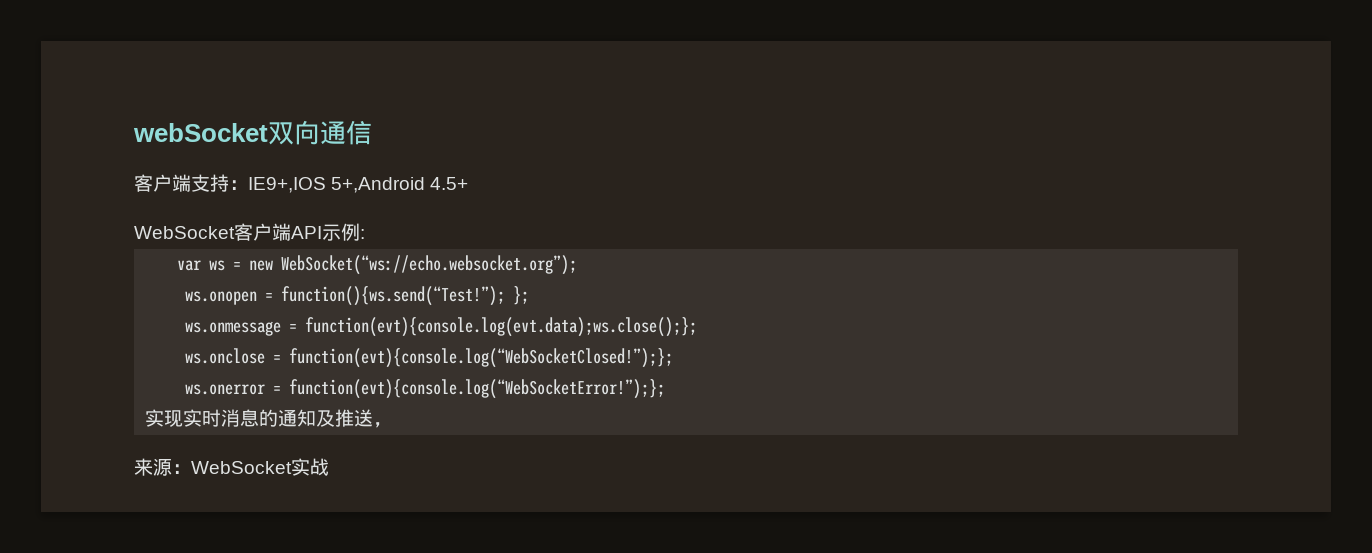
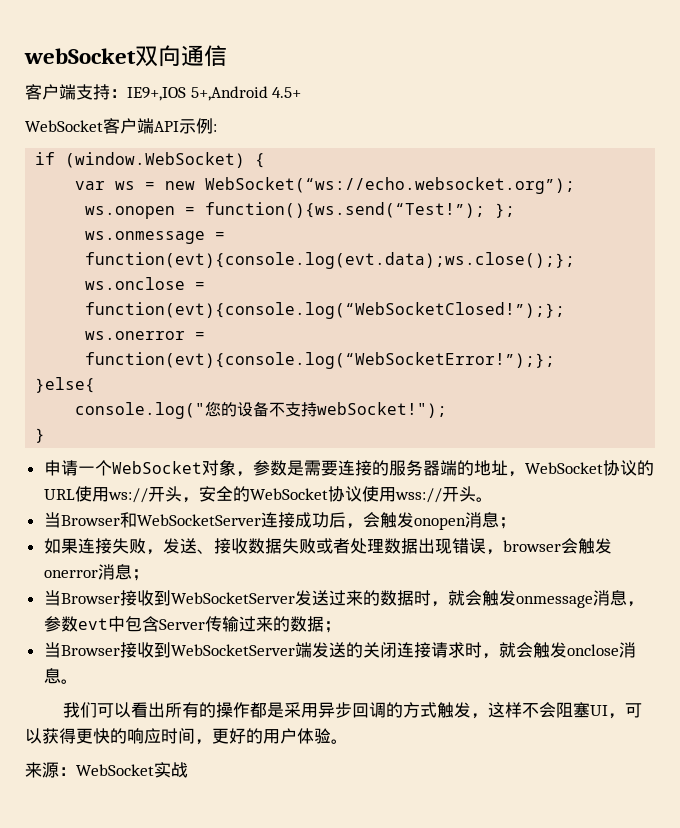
(365, 234) none -> [35,152,266,168] // if (window.WebSocket) {
[145,409,393,428] 实现实时消息的通知及推送， -> [35,377,96,393] [75,401,448,419] [35,428,46,443] [43,459,654,477] [43,486,493,503] [43,512,516,530] [43,538,612,555] [43,564,149,581] [43,590,644,608] [43,616,341,633] [43,642,636,659] [43,668,78,684] [63,702,643,719] [25,728,348,745] }else{ // console.log("您的设备不支持webSocket!"); // } // 申请一个WebSocket对象，参数是需要连接的服务器端的地址，WebSocket协议的URL使用ws://开头，安全的WebSocket协议使用wss://开头。 // 当Browser和WebSocketServer连接成功后，会触发onopen消息； // 如果连接失败，发送、接收数据失败或者处理数据出现错误，browser会触发onerror消息； // 当Browser接收到WebSocketServer发送过来的数据时，就会触发onmessage消息，参数evt中包含Server传输过来的数据； // 当Browser接收到WebSocketServer端发送的关闭连接请求时，就会触发onclose消息。 // 我们可以看出所有的操作都是采用异步回调的方式触发，这样不会阻塞UI，可以获得更快的响应时间，更好的用户体验。

